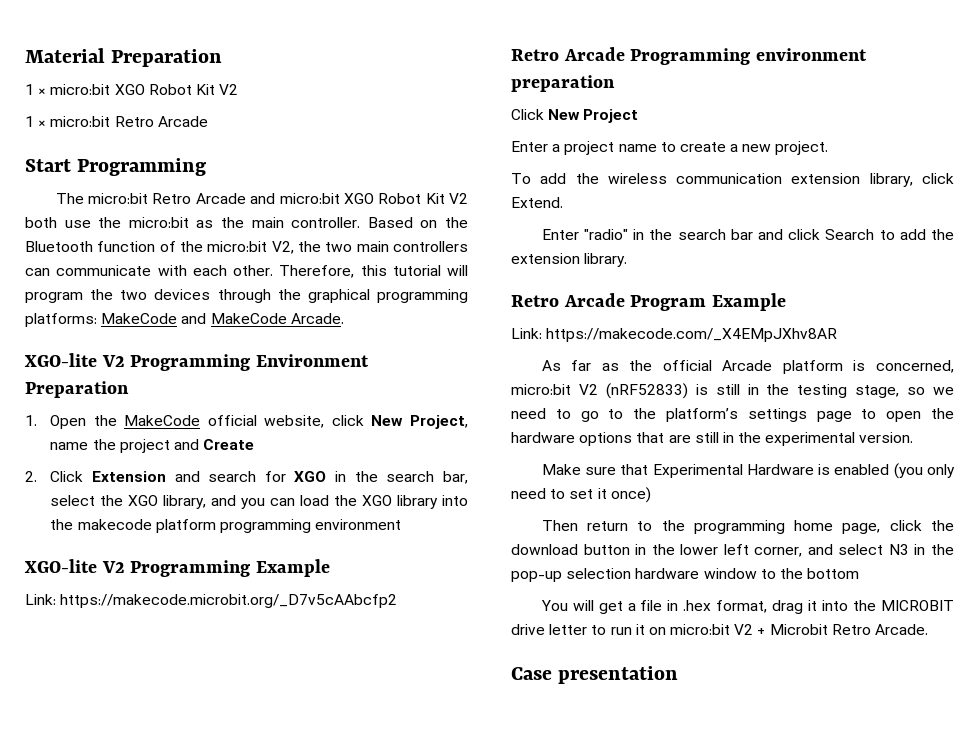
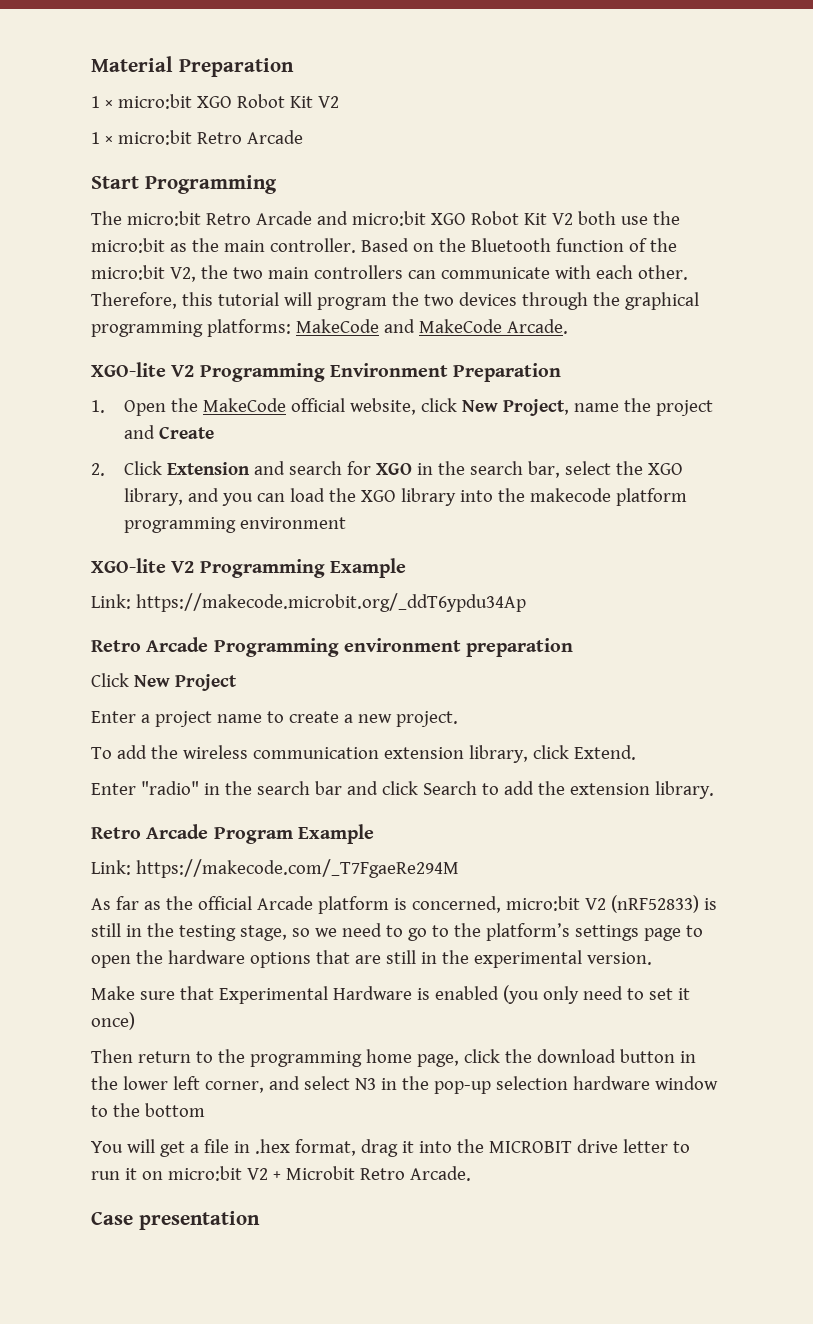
[60,594,398,608] https://makecode.microbit.org/_D7v5cAAbcfp2 -> [135,593,526,612] https://makecode.microbit.org/_ddT6ypdu34Ap
[546,328,838,342] https://makecode.com/_X4EMpJXhv8AR -> [135,859,459,878] https://makecode.com/_T7FgaeRe294M

